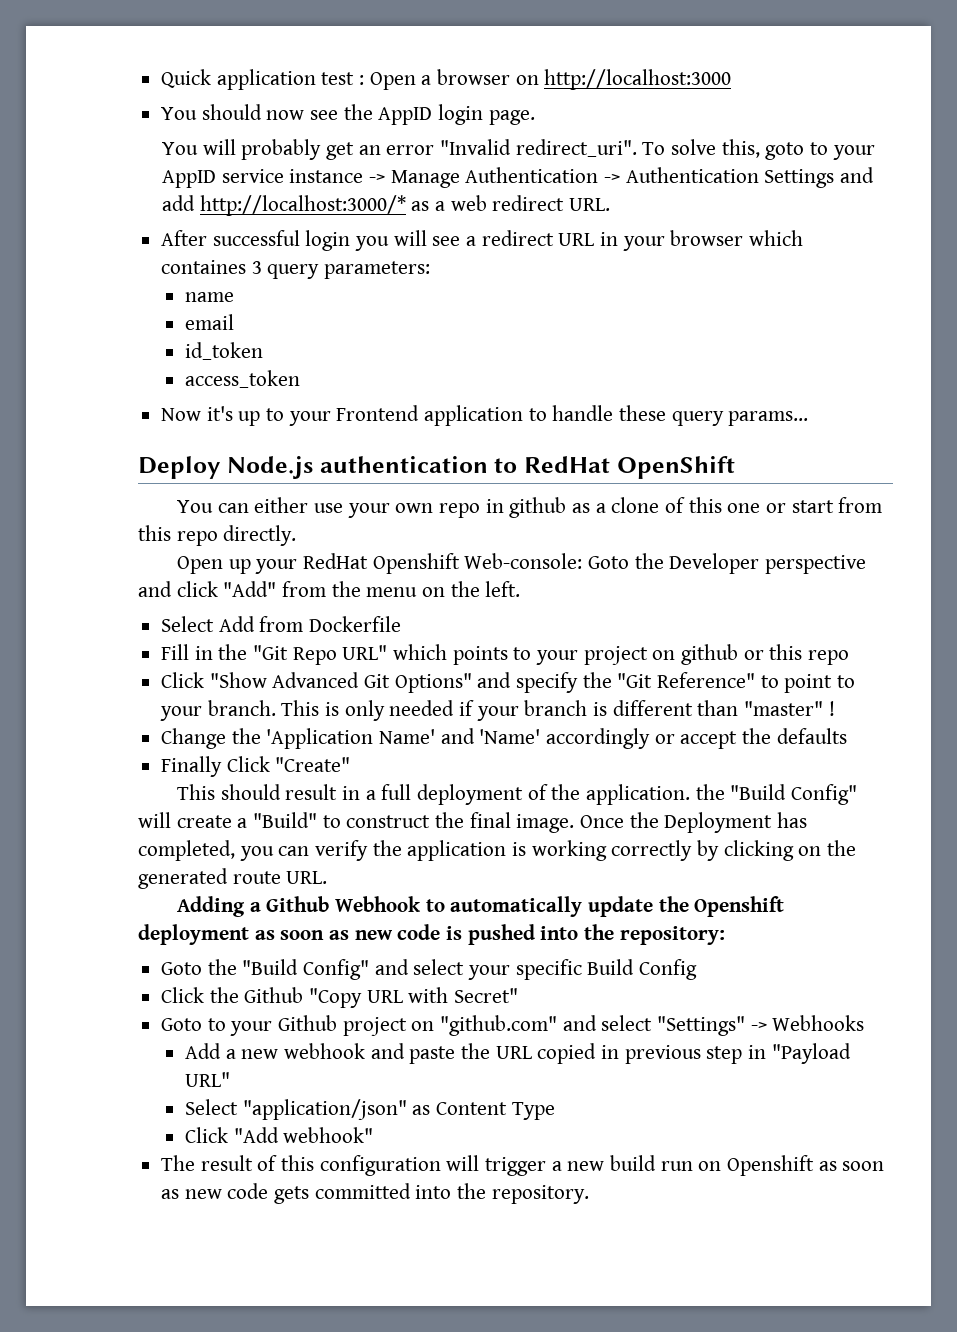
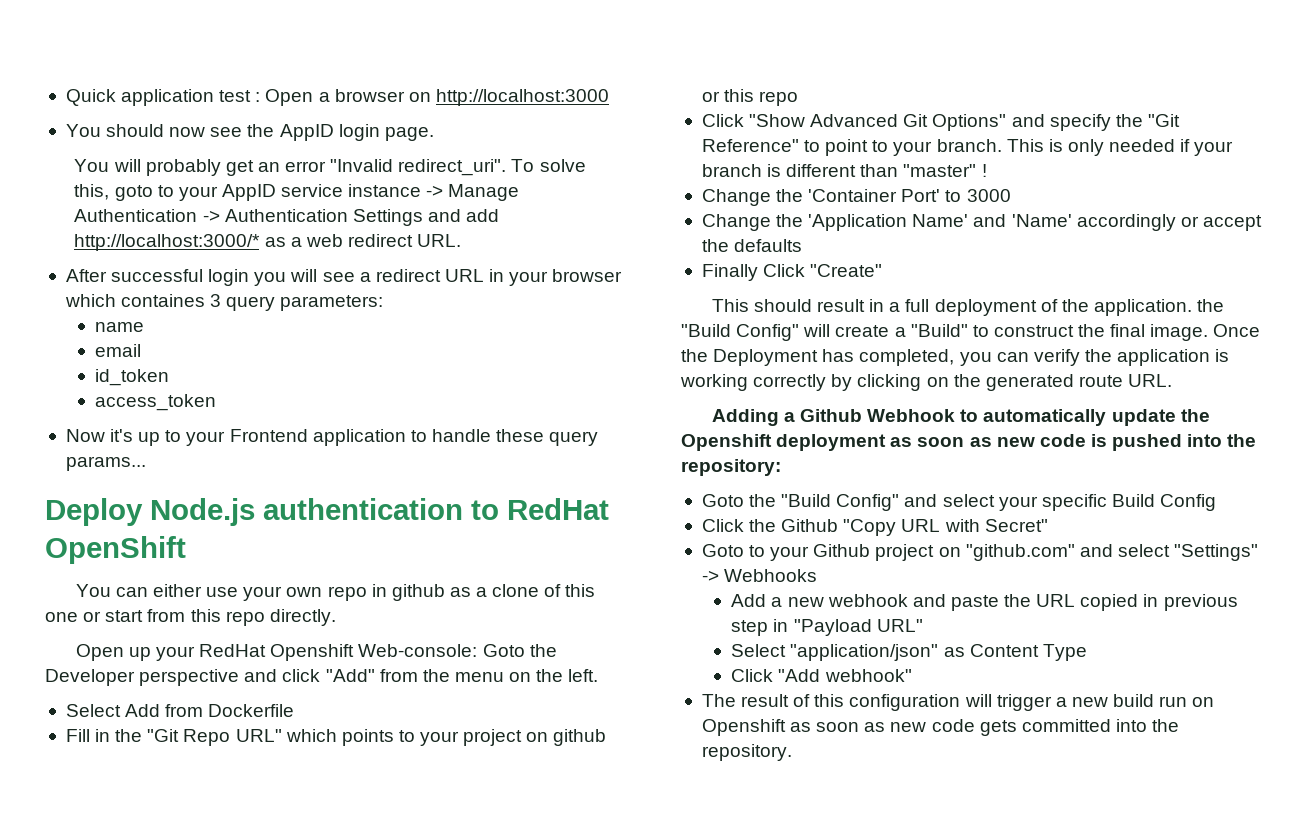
(835, 708) none -> [701,189,1011,206] // Change the 'Container Port' to 3000

